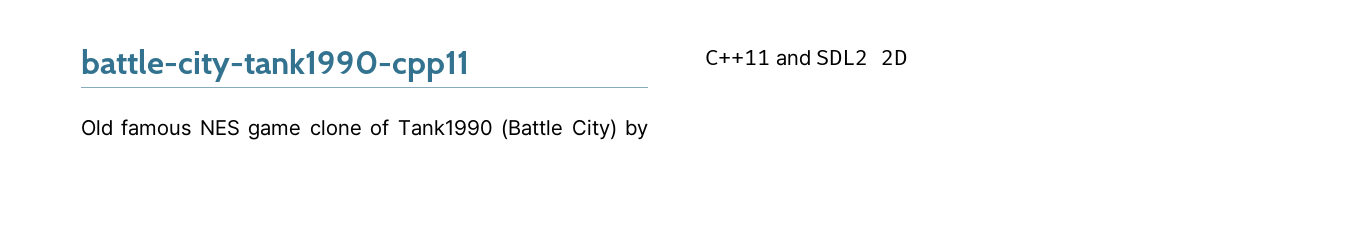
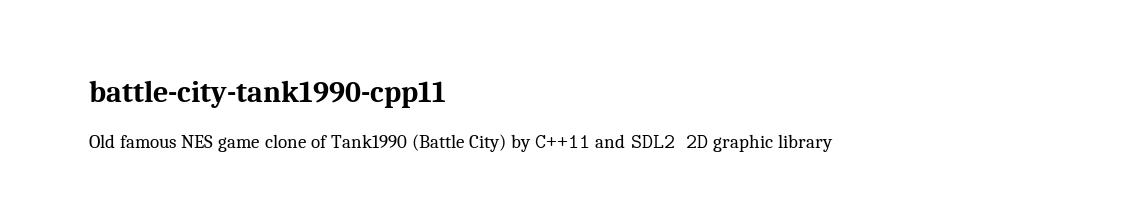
(908, 57) none -> [712,134,833,152] graphic library

